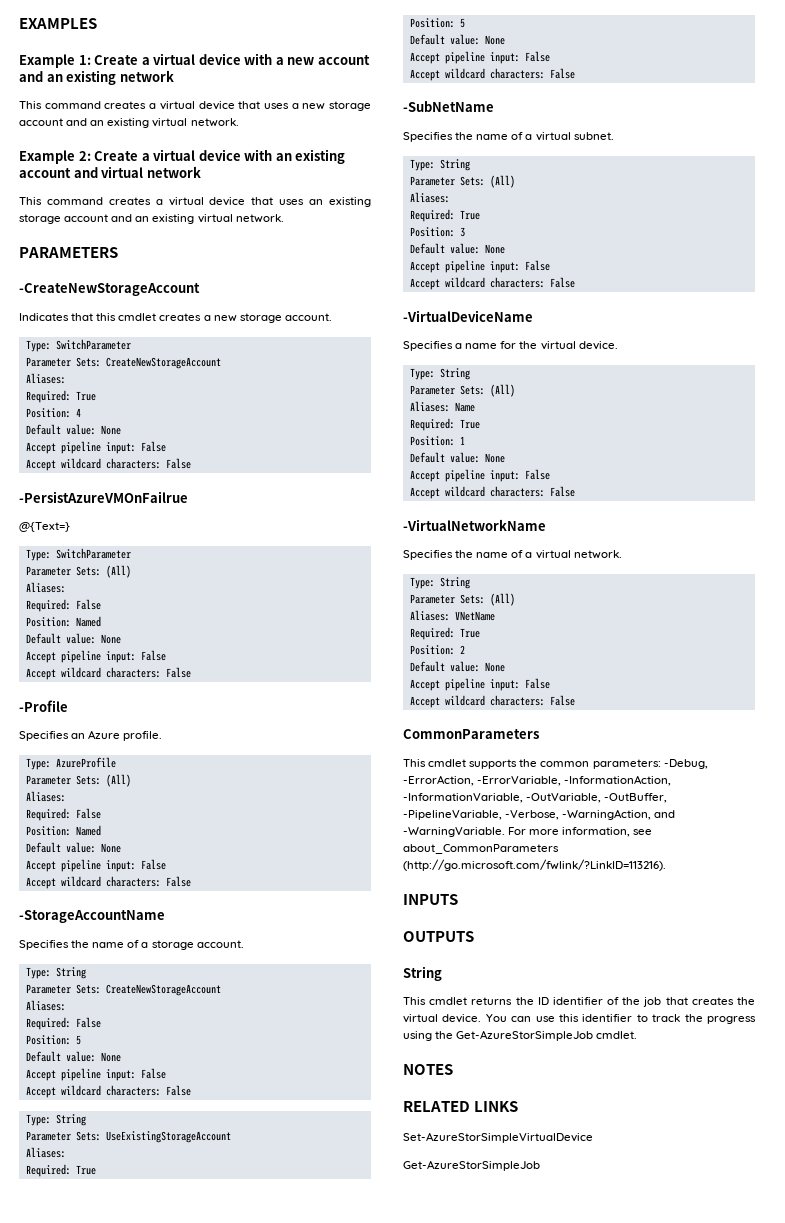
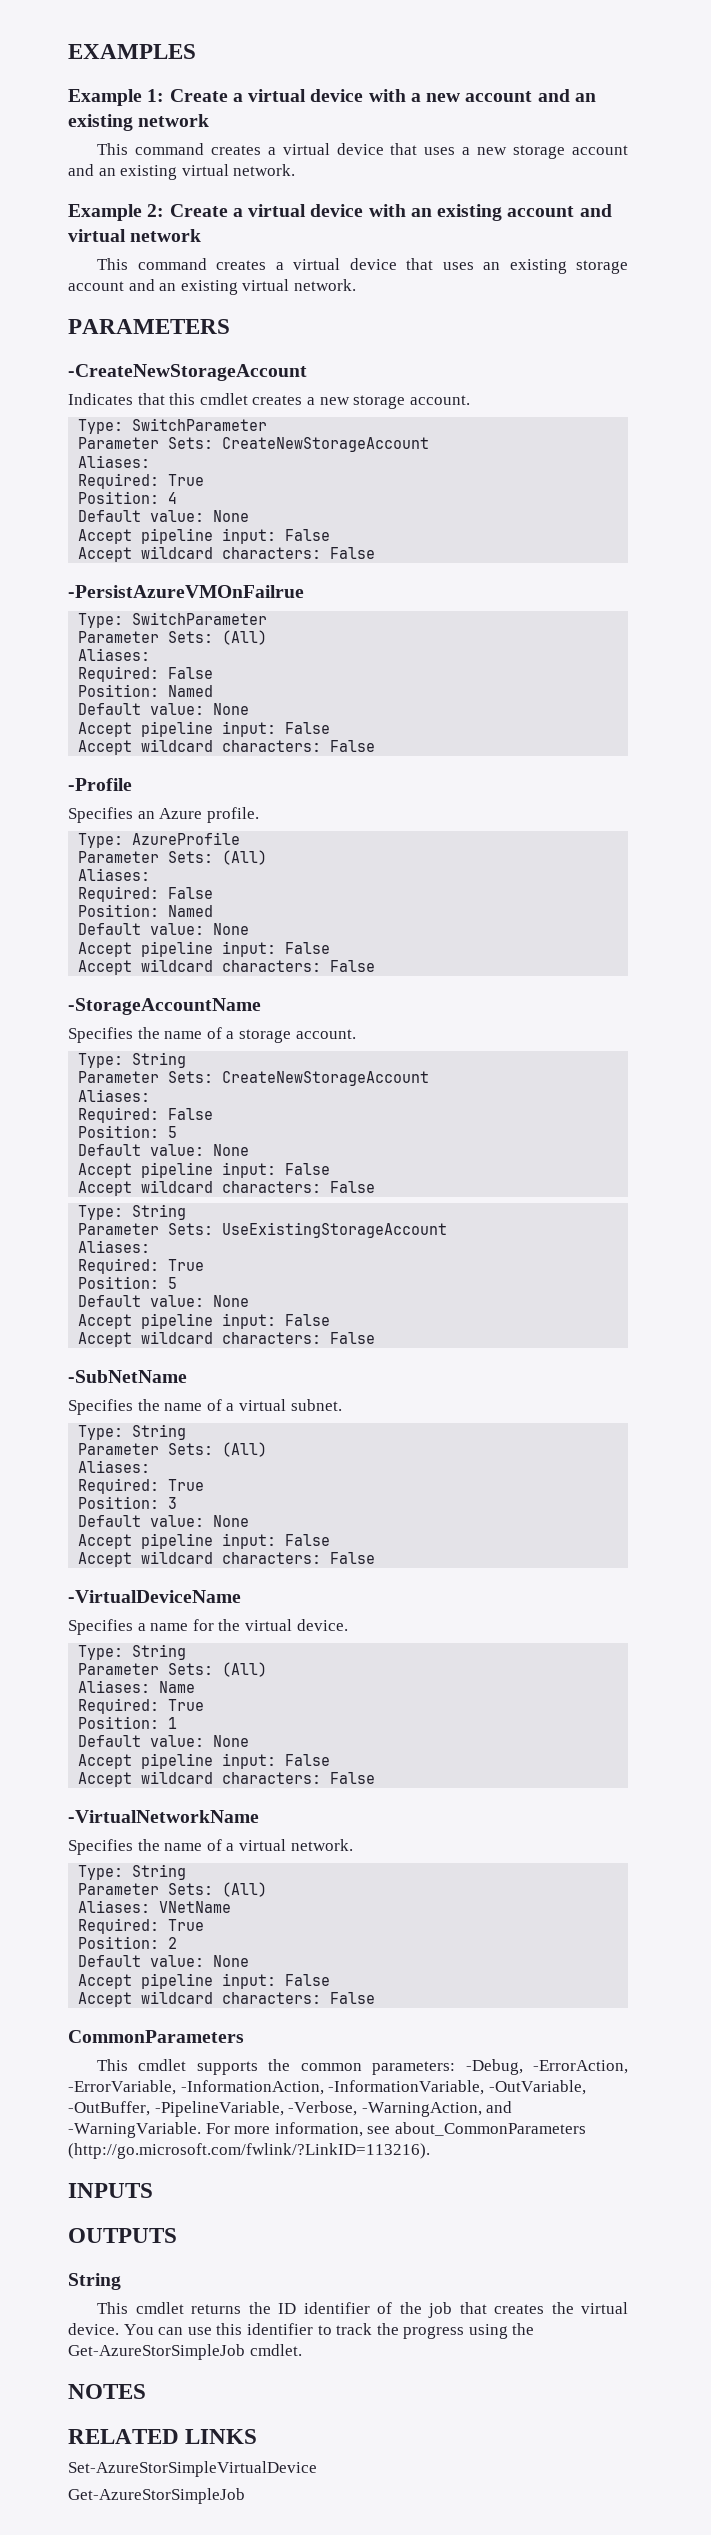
[19,522,70,532] // @{Text=} -> (304, 591) none

